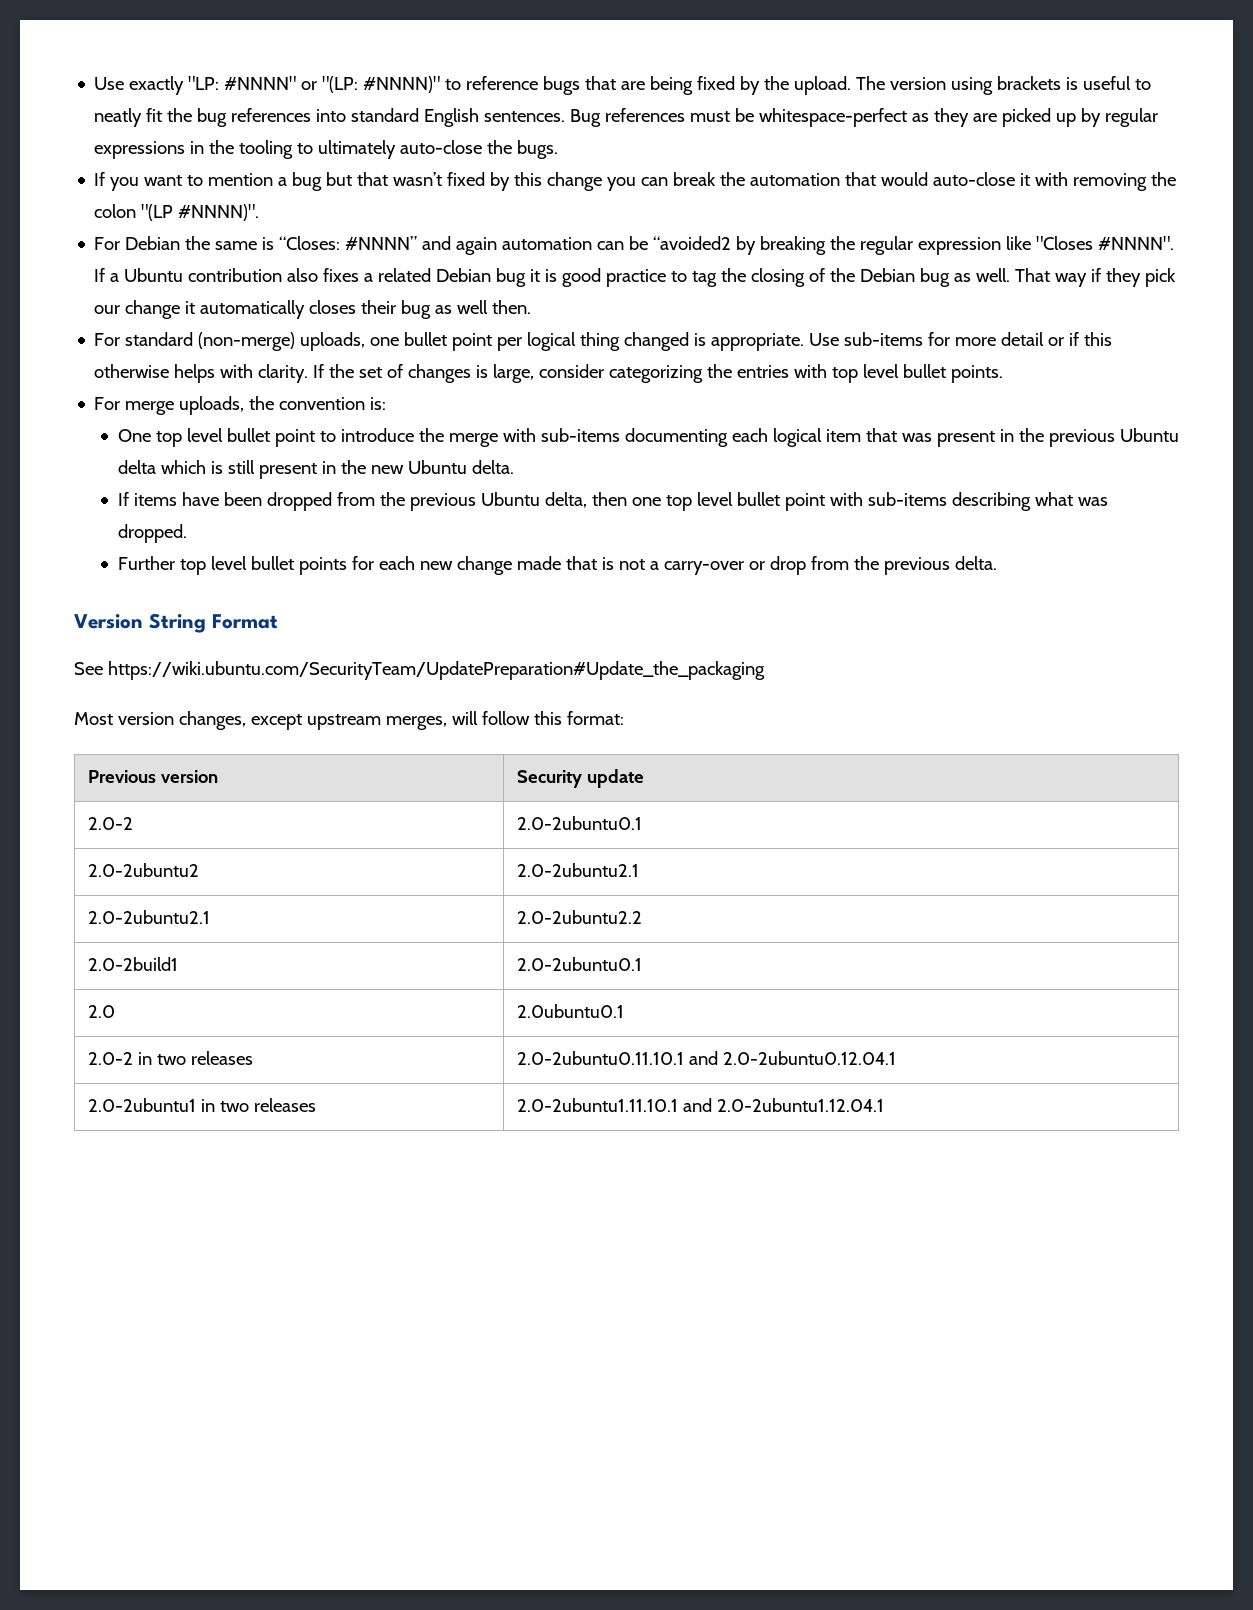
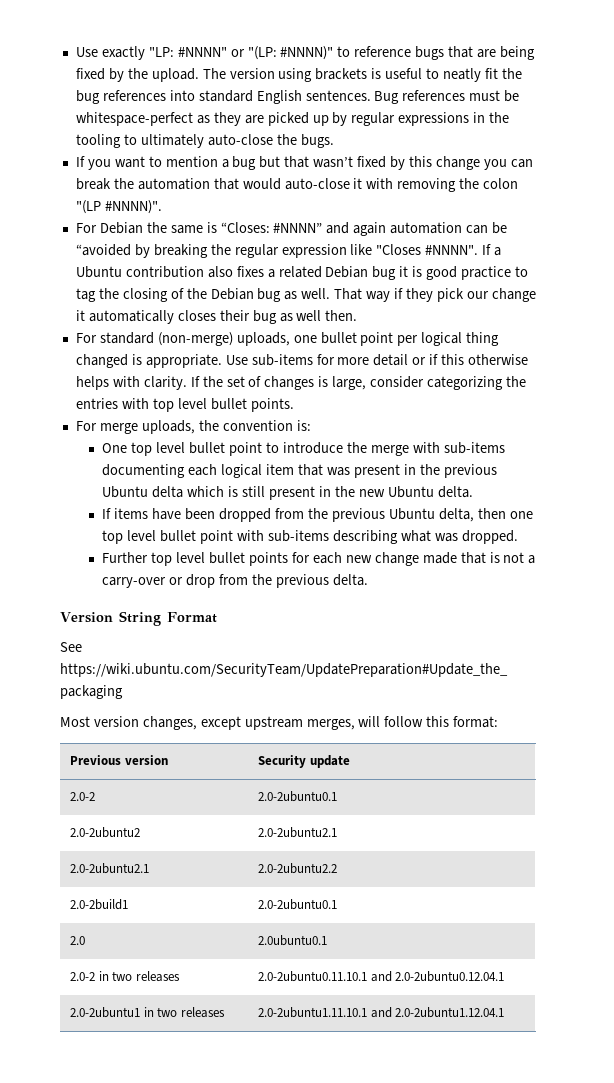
[653,236,732,250] “avoided2 -> [75,244,131,256] “avoided

